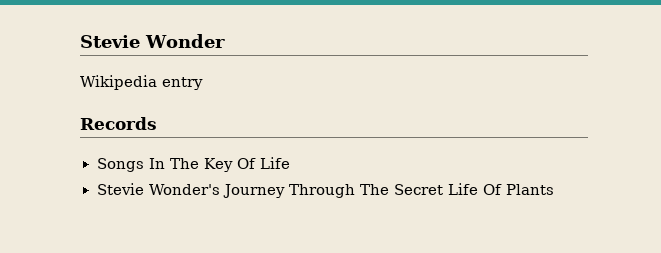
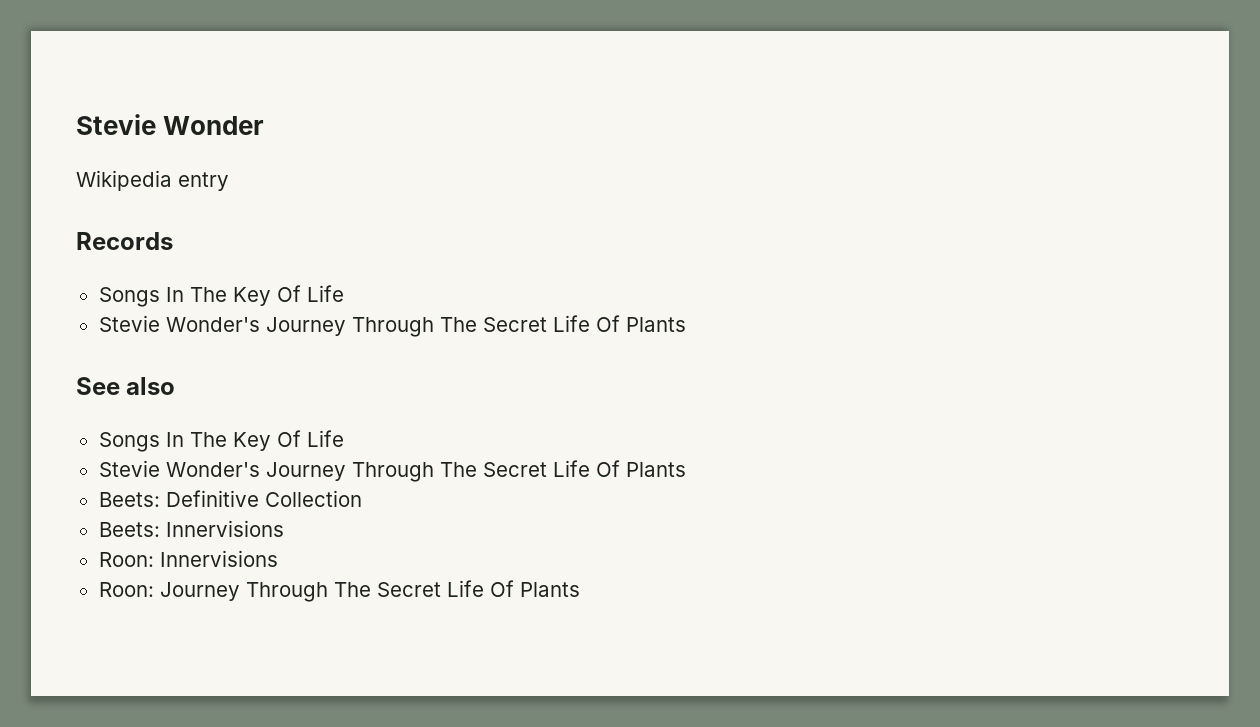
(555, 189) none -> [76,377,176,395] [98,430,344,452] [98,460,686,482] [98,490,362,507] [98,520,284,537] [98,550,278,567] [98,580,580,602] // See also // Songs In The Key Of Life // Stevie Wonder's Journey Through The Secret Life Of Plants // Beets: Definitive Collection // Beets: Innervisions // Roon: Innervisions // Roon: Journey Through The Secret Life Of Plants

